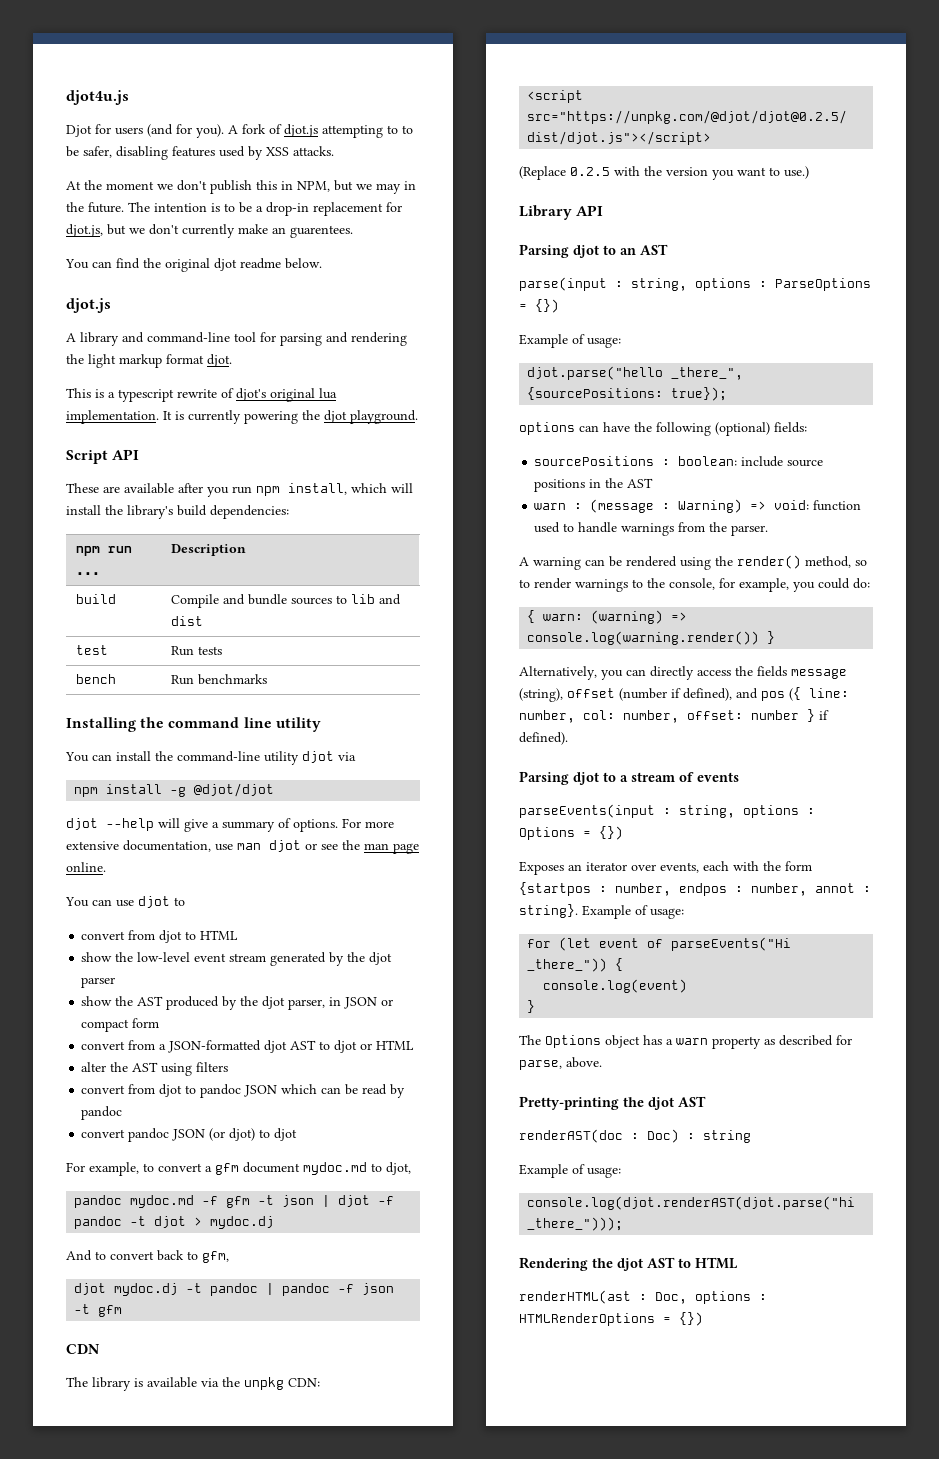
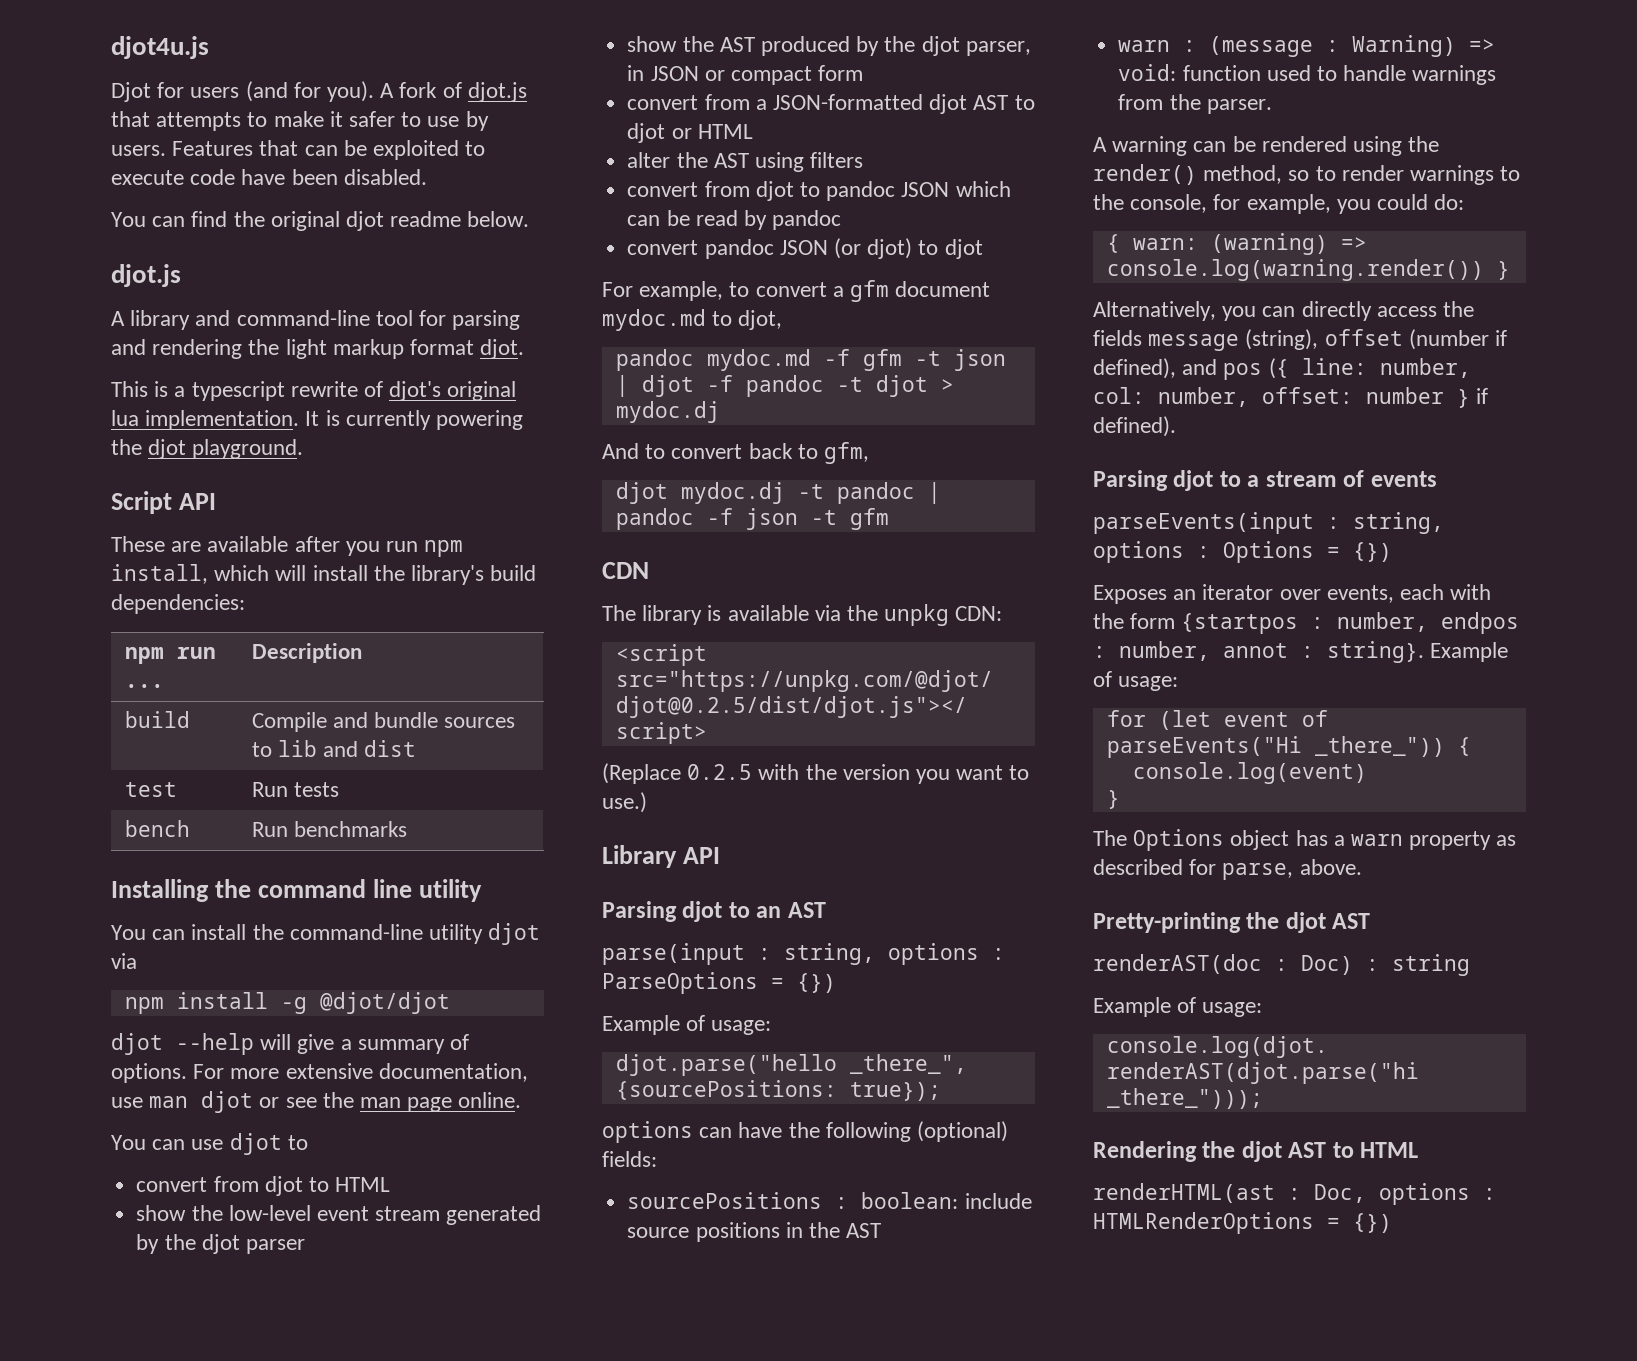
[322,125,413,138] [66,146,334,160] [66,180,416,194] [66,202,402,216] [66,224,353,238] attempting to to be safer, disabling features used by XSS attacks. // At the moment we don't publish this in NPM, but we may in the future. The intention is to be a drop-in replacement for djot.js, but we don't currently make an guarentees. -> [111,111,489,131] [111,140,486,160] [111,169,427,185] that attempts to make it safer to use by users. Features that can be exploited to execute code have been disabled.

